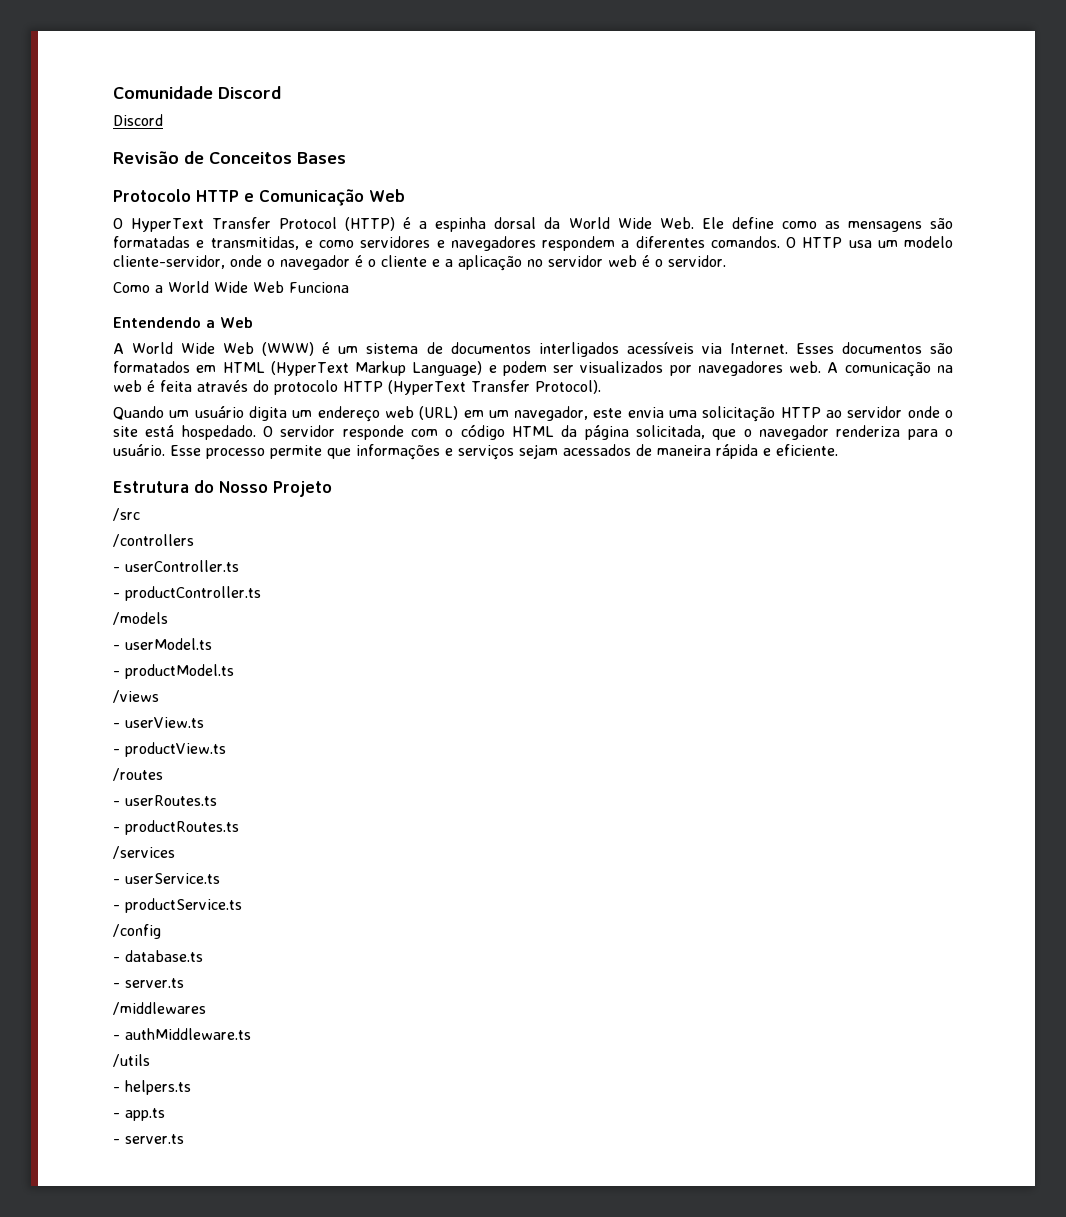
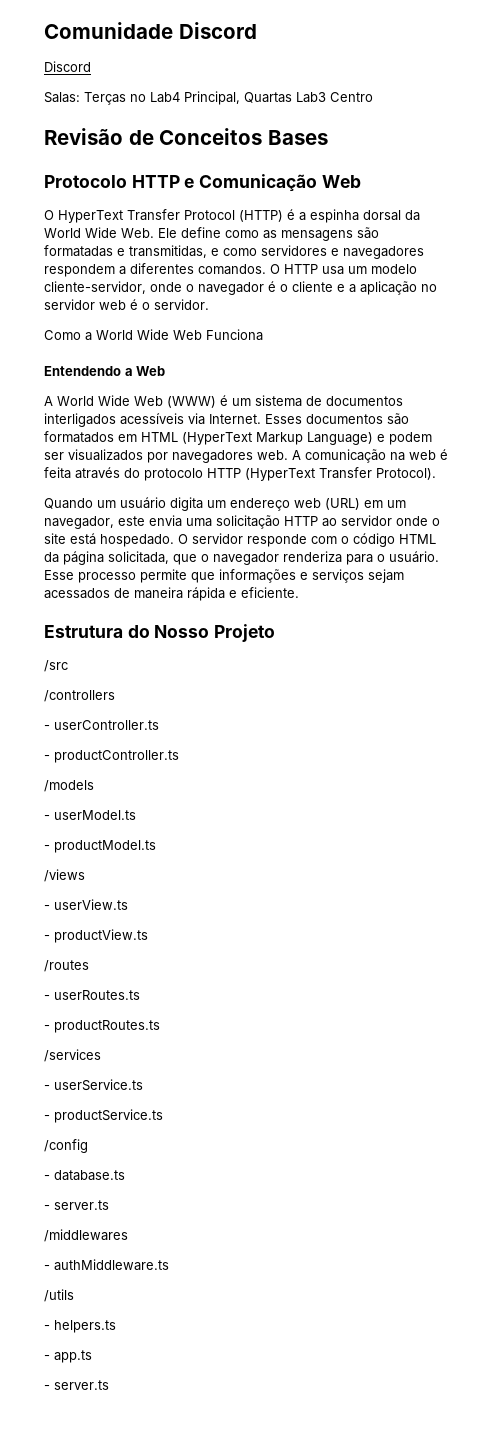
(163, 120) none -> [44,91,373,105] // Salas: Terças no Lab4 Principal, Quartas Lab3 Centro

